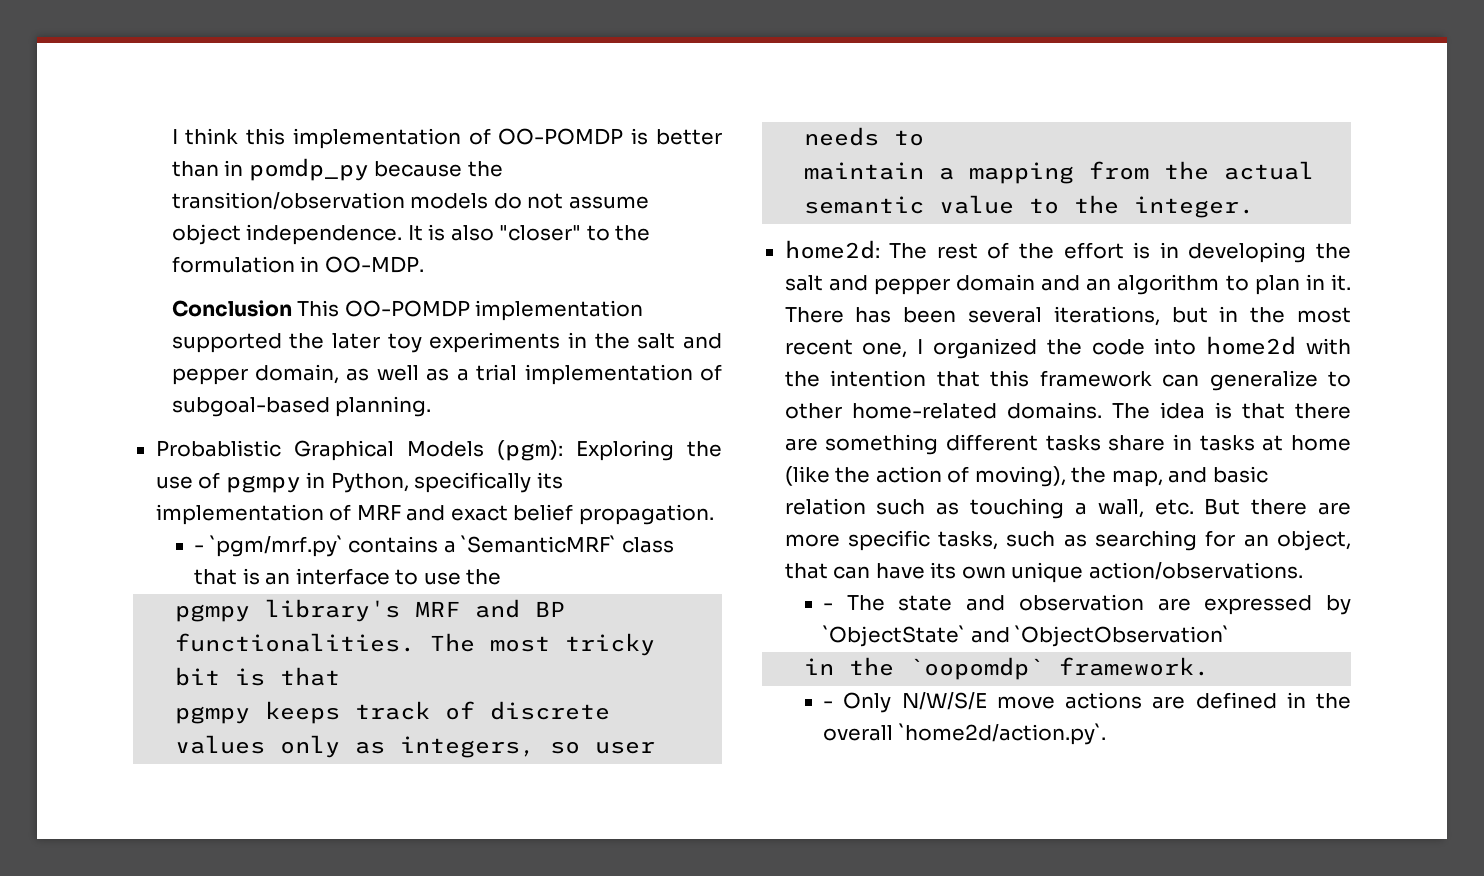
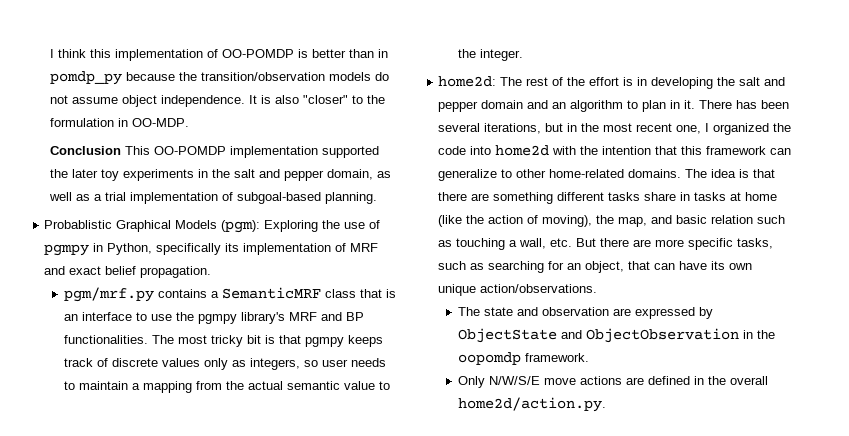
[194,535,343,557] - `pgm/mrf.py` -> [63,287,154,302] pgm/mrf.py
[461,535,617,553] `SemanticMRF` -> [221,287,321,299] SemanticMRF
(502, 577) // -> (194, 316) none
(341, 676) // -> (301, 339) none
(925, 138) // -> (75, 385) none
[823,603,834,610] - -> (598, 288) none
[823,625,1230,647] [804,657,1045,680] `ObjectState` and `ObjectObservation` // in the `oopomdp` -> [457,328,775,343] [457,352,521,365] ObjectState and ObjectObservation in the oopomdp
[823,701,834,708] - -> (589, 357) none
[898,723,1106,745] `home2d/action.py`. -> [457,397,606,412] home2d/action.py.

